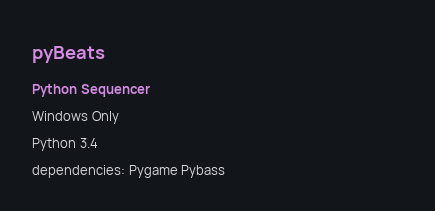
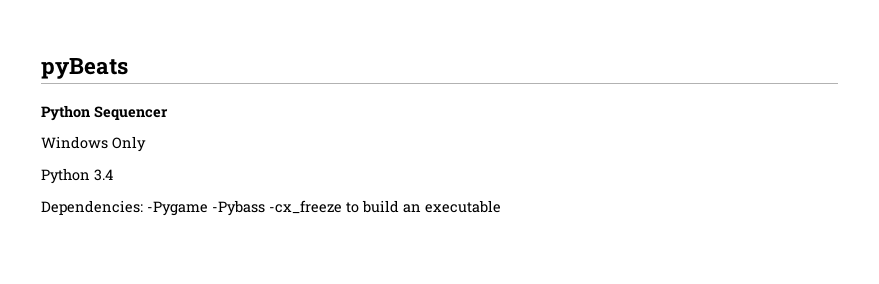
[32,165,226,178] dependencies: Pygame Pybass -> [41,200,501,216] Dependencies: -Pygame -Pybass -cx_freeze to build an executable

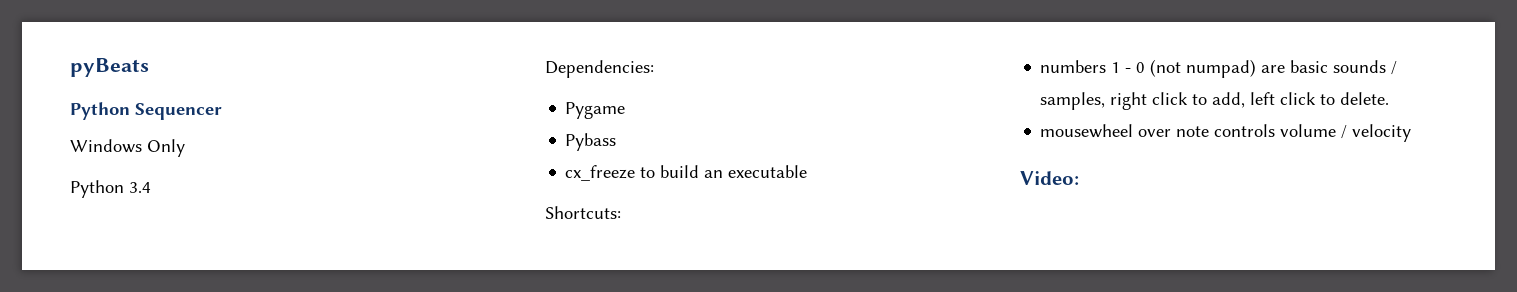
[147,200,342,216] -Pygame -Pybass -cx_freeze -> [565,102,626,119] [565,133,617,151] [565,165,636,181] // Pygame // Pybass // cx_freeze
(501, 206) none -> [545,206,621,219] [1040,59,1398,78] [1040,92,1390,110] [1040,124,1412,142] [1020,171,1079,185] // Shortcuts: // numbers 1 - 0 (not numpad) are basic sounds / samples, right click to add, left click to delete. // mousewheel over note controls volume / velocity // Video:

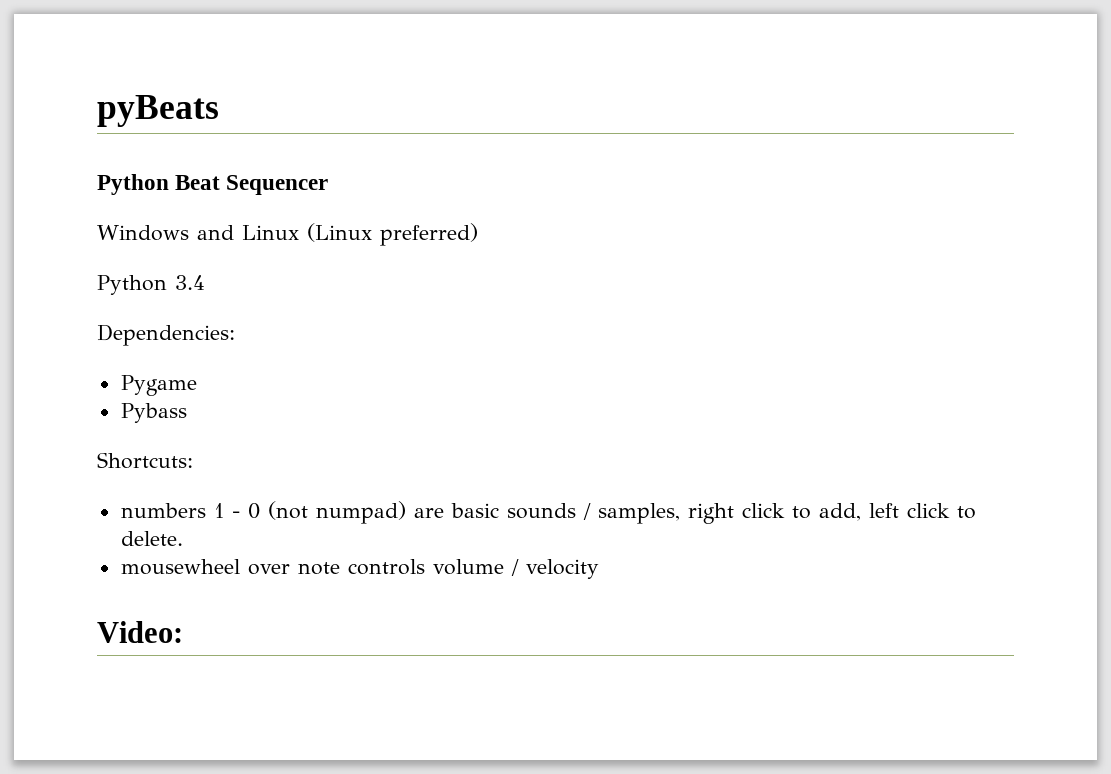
(130, 111) none -> [175,175,221,190] Beat
[147,139,185,157] Only -> [197,223,478,246] and Linux (Linux preferred)
[565,165,808,181] // cx_freeze to build an executable -> (187, 413) none

